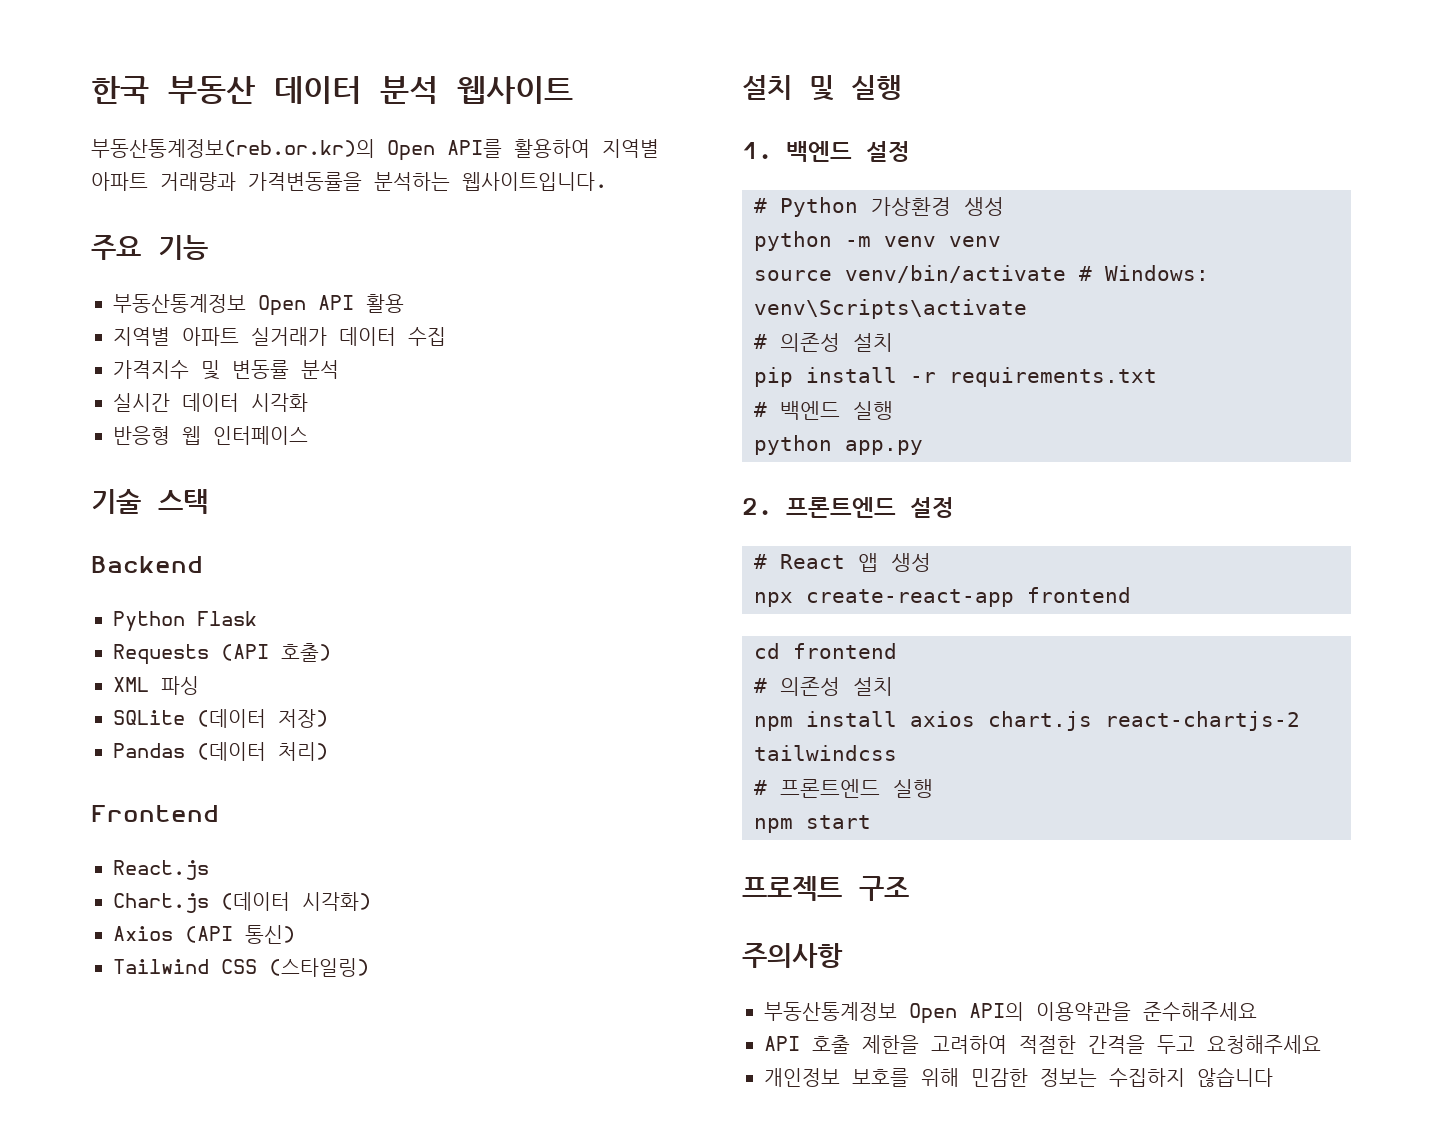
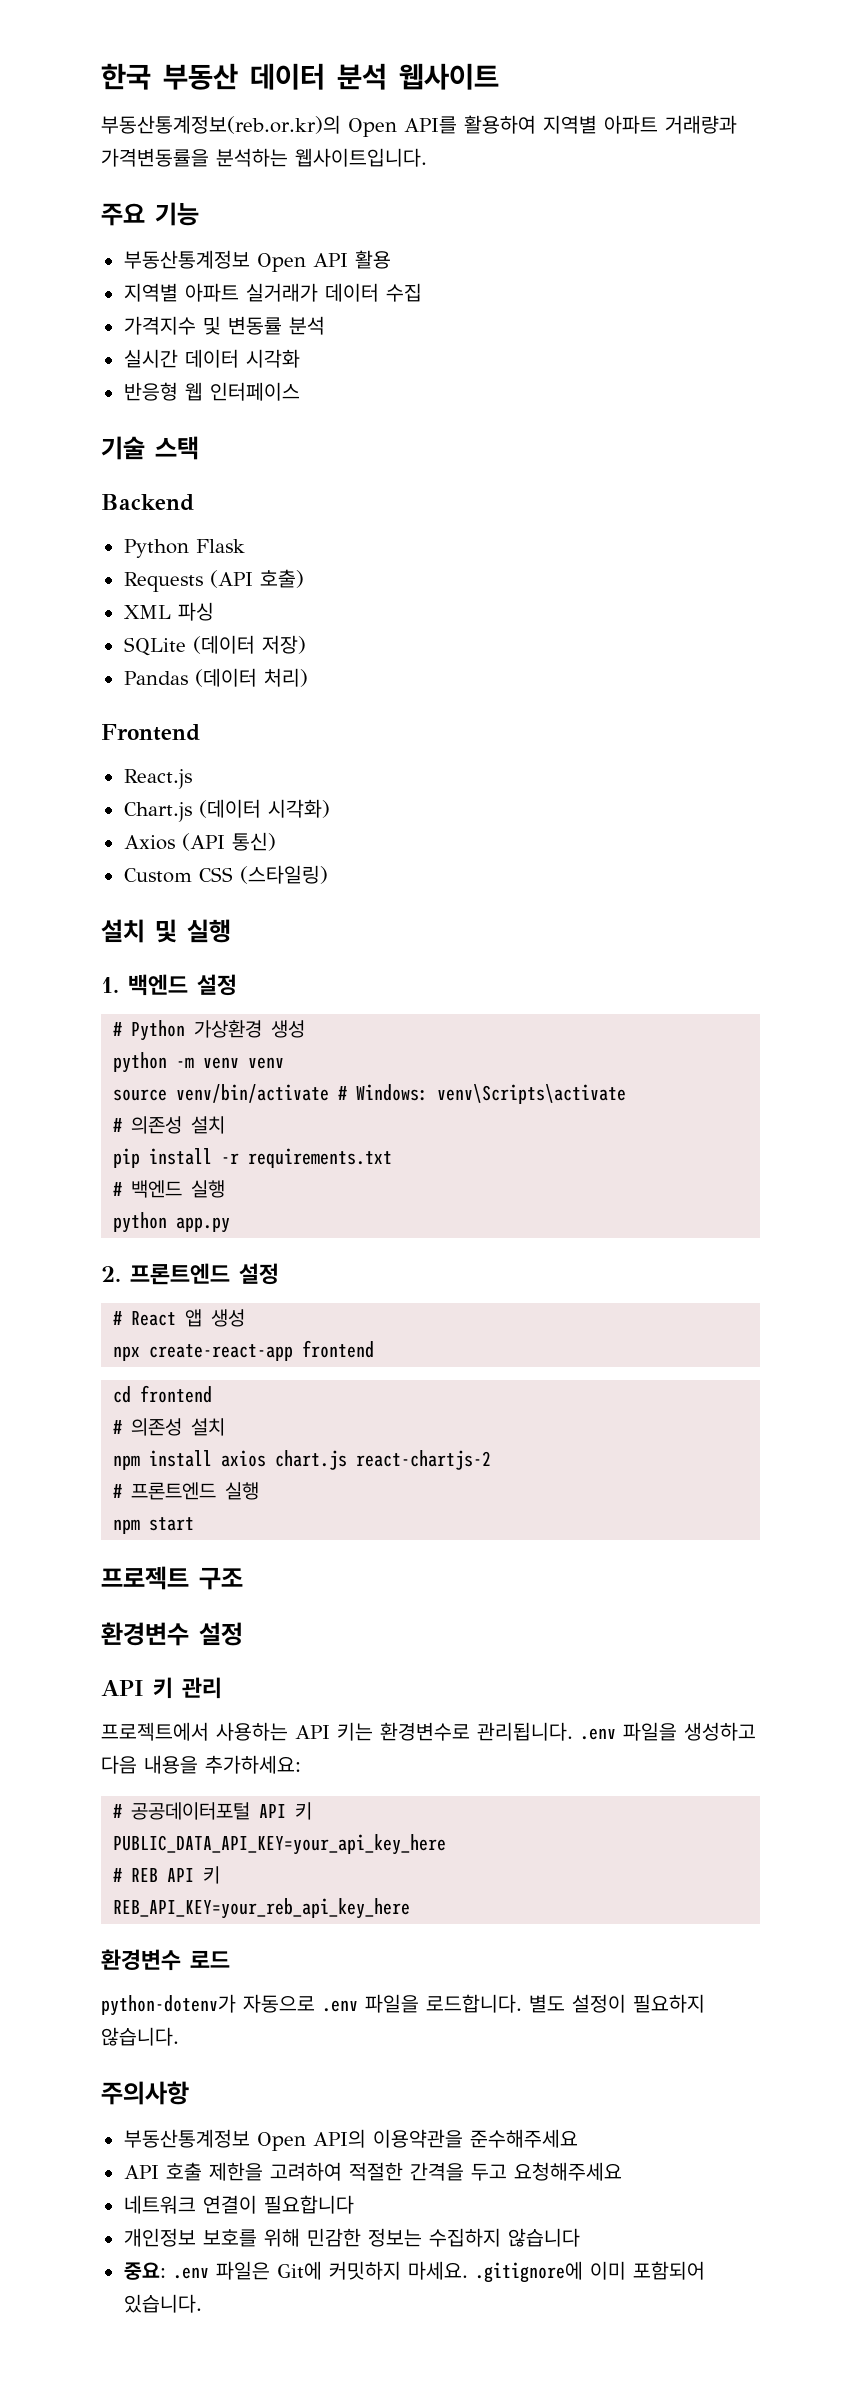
[113,959,209,974] Tailwind -> [123,868,192,883] Custom
[754,745,897,761] tailwindcss -> (492, 1460) none
(909, 888) none -> [101,1622,243,1646] [101,1677,222,1699] [101,1722,756,1741] [101,1755,301,1774] [113,1802,313,1820] [113,1834,447,1855] [113,1866,221,1884] [113,1898,411,1919] [101,1949,230,1971] [101,1994,705,2016] [101,2027,179,2046] // 환경변수 설정 // API 키 관리 // 프로젝트에서 사용하는 API 키는 환경변수로 관리됩니다. .env 파일을 생성하고 다음 내용을 추가하세요: // # 공공데이터포털 API 키 // PUBLIC_DATA_API_KEY=your_api_key_here // # REB API 키 // REB_API_KEY=your_reb_api_key_here // 환경변수 로드 // python-dotenv가 자동으로 .env 파일을 로드합니다. 별도 설정이 필요하지 않습니다.
(1321, 1044) none -> [123,2195,354,2214] // 네트워크 연결이 필요합니다
(1273, 1077) none -> [123,2261,705,2283] [123,2294,202,2313] // 중요: .env 파일은 Git에 커밋하지 마세요. .gitignore에 이미 포함되어 있습니다.

